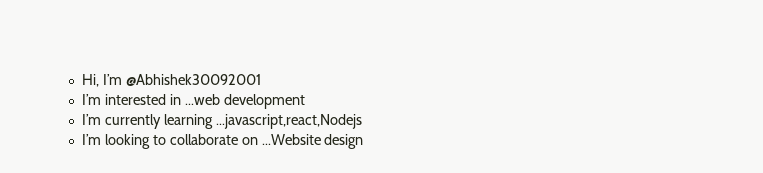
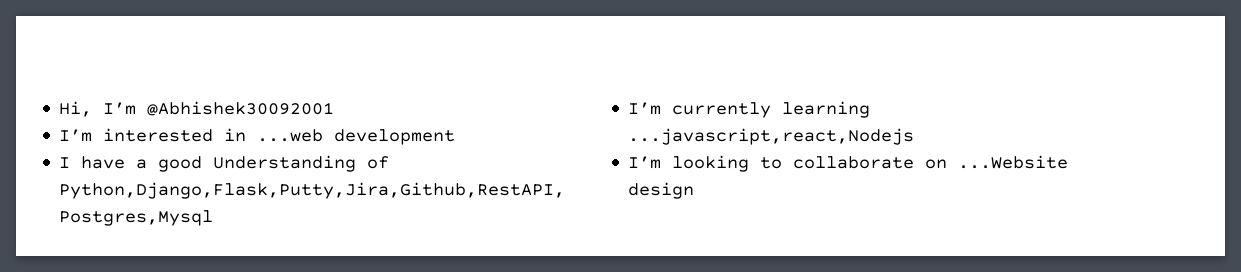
(305, 101) none -> [59,155,390,172] [59,182,566,199] [59,210,214,226] // I have a good Understanding of Python,Django,Flask,Putty,Jira,Github,RestAPI, Postgres,Mysql

